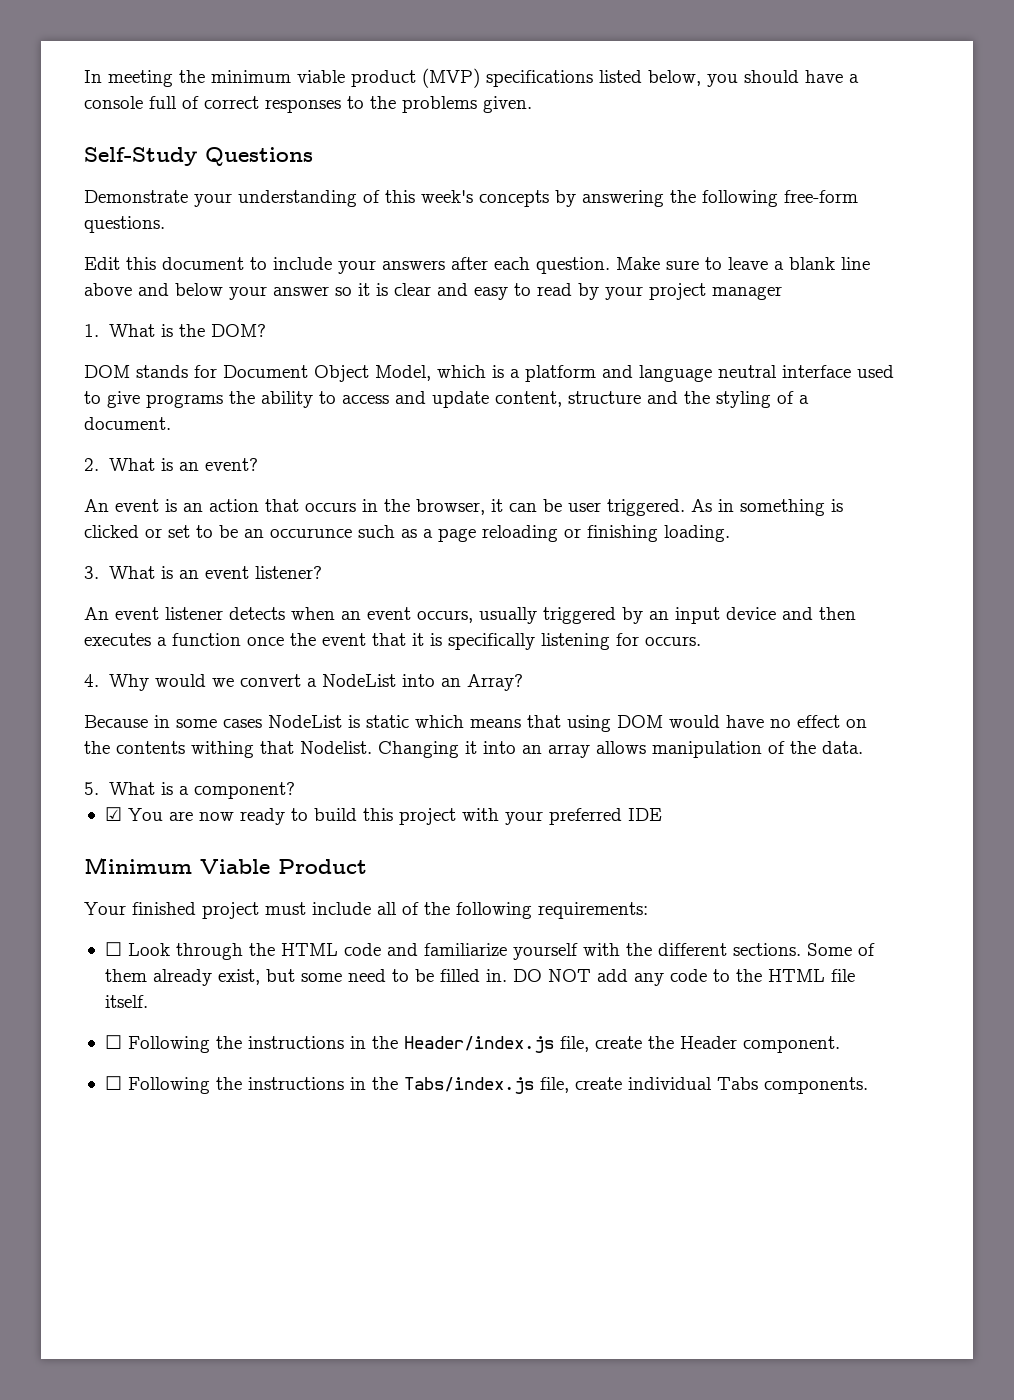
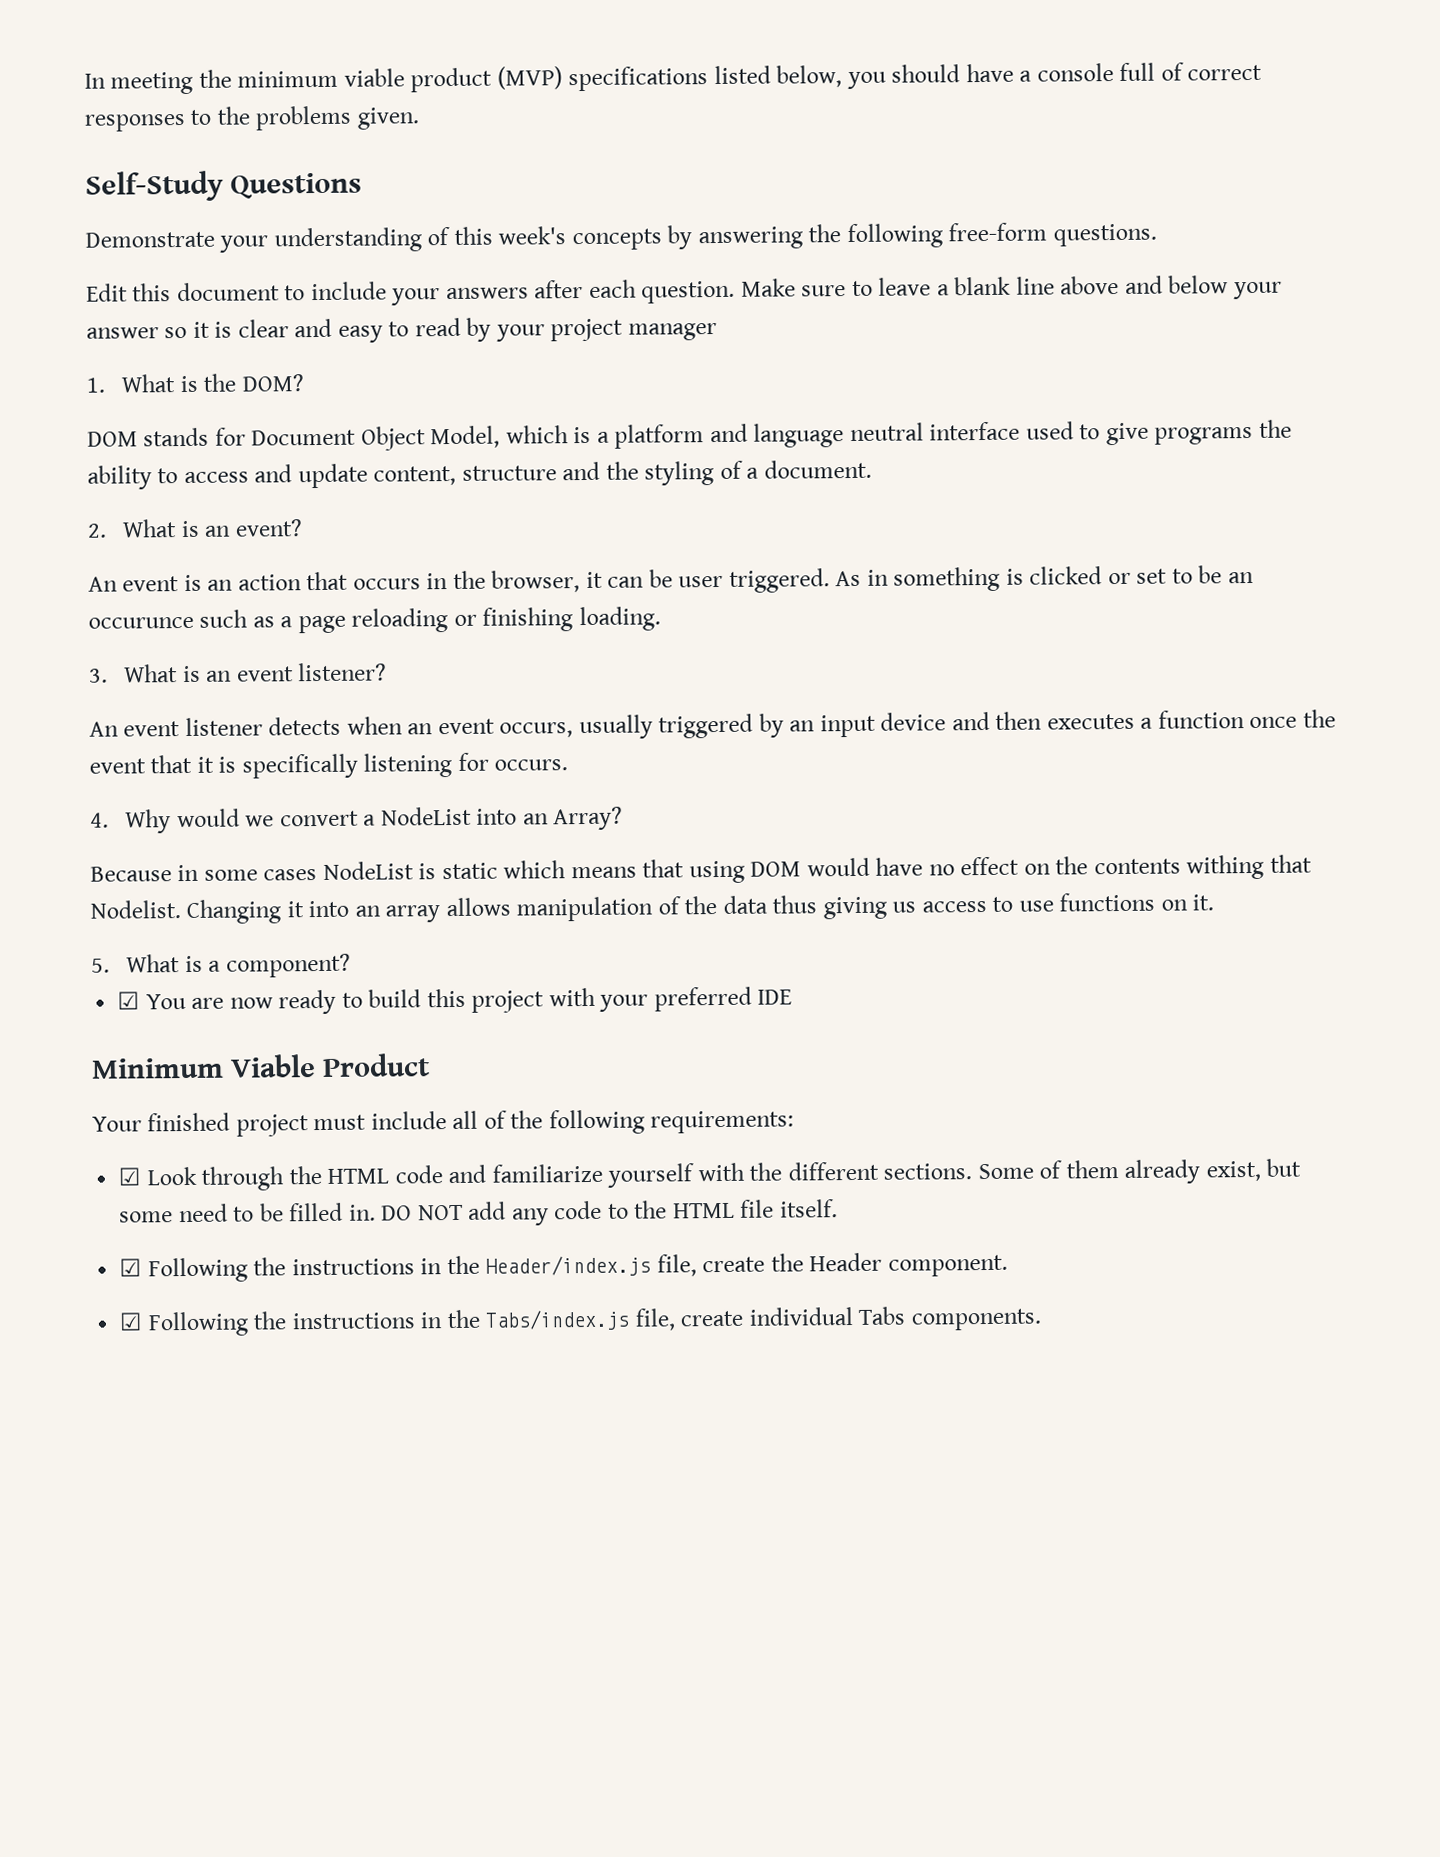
[822,741,863,754] data. -> [722,892,1215,920] data thus giving us access to use functions on it.
[104,942,122,956] ☐ -> [118,1167,142,1186] ☑
[104,1035,122,1049] ☐ -> [119,1258,143,1277] ☑
[104,1076,122,1090] ☐ -> [119,1312,143,1331] ☑

